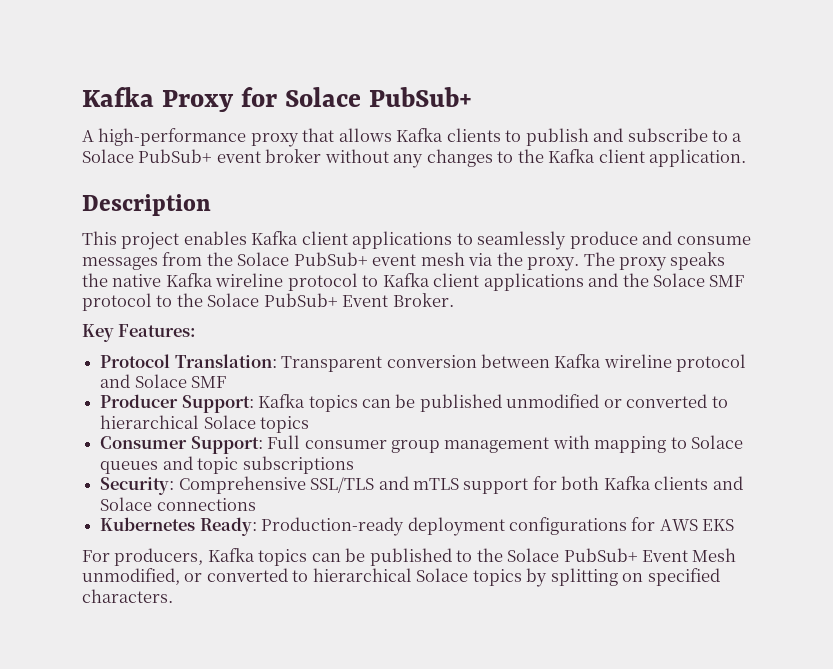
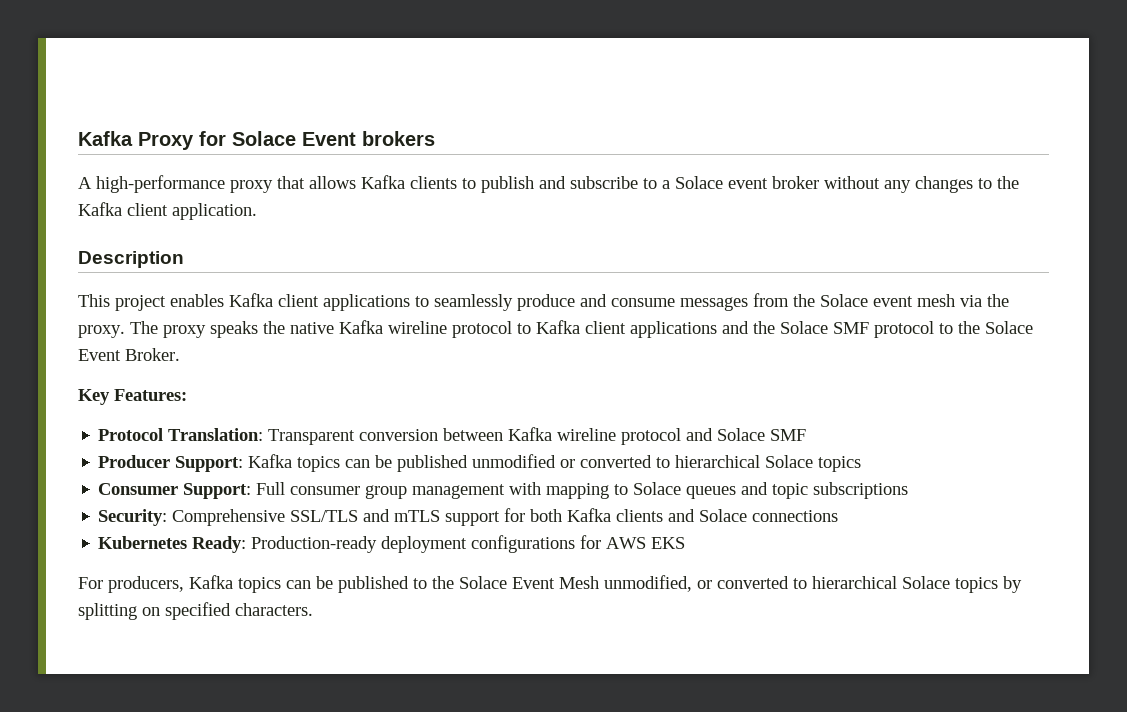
[368,87,472,107] PubSub+ -> [302,131,435,146] Event brokers
[138,149,213,163] PubSub+ -> (723, 182) none
[293,252,368,266] PubSub+ -> (868, 300) none
[263,293,338,307] PubSub+ -> (1033, 327) none
[563,548,638,562] PubSub+ -> (507, 582) none

